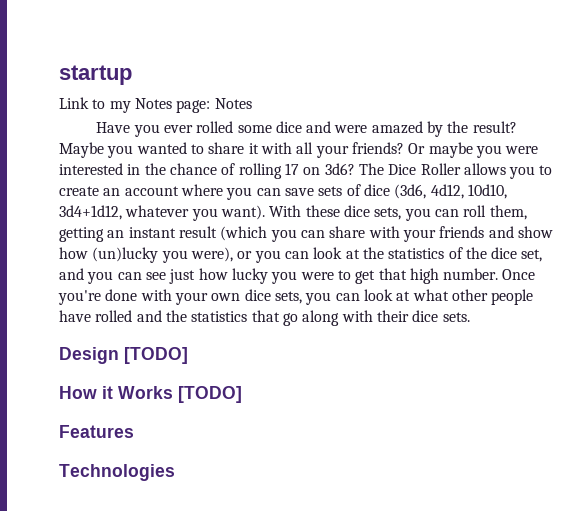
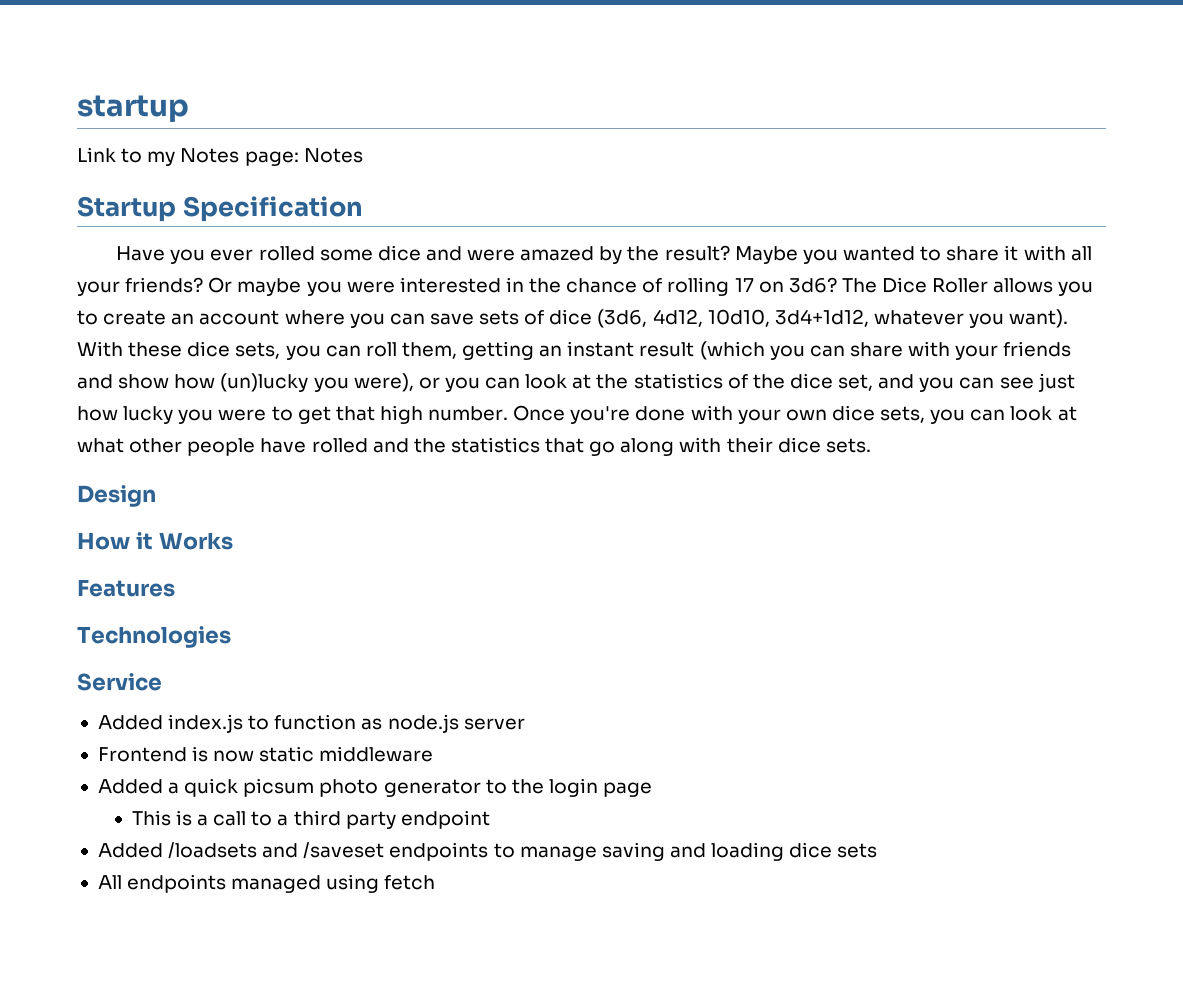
(252, 103) none -> [77,196,363,222] // Startup Specification
[124,347,188,364] [TODO] -> (156, 496) none
[178,386,242,403] [TODO] -> (233, 541) none
(175, 472) none -> [77,673,162,691] [97,714,525,733] [97,746,434,762] [97,778,653,797] [131,810,490,829] [97,842,878,861] [97,874,436,893] // Service // Added index.js to function as node.js server // Frontend is now static middleware // Added a quick picsum photo generator to the login page // This is a call to a third party endpoint // Added /loadsets and /saveset endpoints to manage saving and loading dice sets // All endpoints managed using fetch

